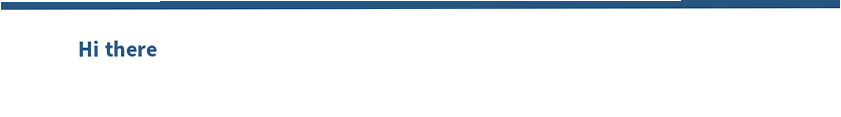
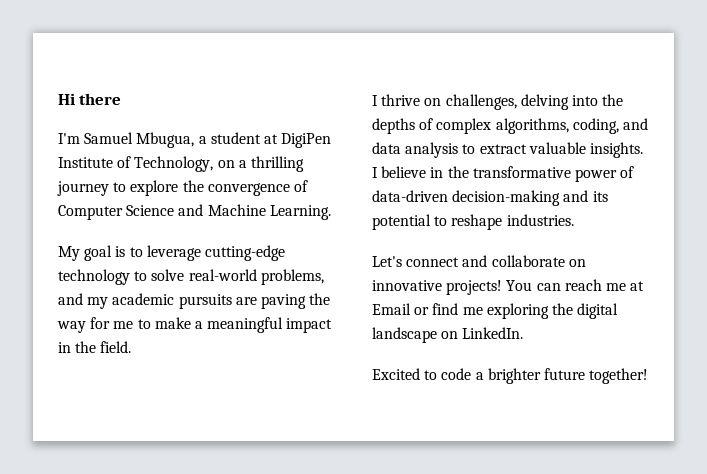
(157, 48) none -> [58,132,332,148] [58,156,304,172] [57,180,308,196] [58,204,331,220] [58,245,285,261] [58,269,324,285] [58,293,331,309] [57,317,333,333] [58,341,132,353] [372,94,624,110] [372,118,648,134] [372,142,643,158] [372,166,635,182] [372,190,608,206] [372,214,574,230] [372,255,586,267] [372,279,645,295] [372,303,619,319] [372,327,524,343] [372,368,649,384] // I'm Samuel Mbugua, a student at DigiPen Institute of Technology, on a thrilling journey to explore the convergence of Computer Science and Machine Learning. // My goal is to leverage cutting-edge technology to solve real-world problems, and my academic pursuits are paving the way for me to make a meaningful impact in the field. // I thrive on challenges, delving into the depths of complex algorithms, coding, and data analysis to extract valuable insights. I believe in the transformative power of data-driven decision-making and its potential to reshape industries. // Let's connect and collaborate on innovative projects! You can reach me at Email or find me exploring the digital landscape on LinkedIn. // Excited to code a brighter future together!

